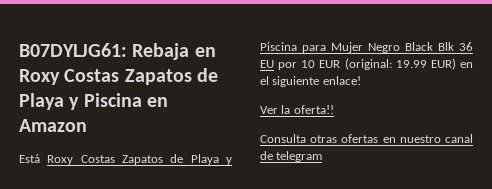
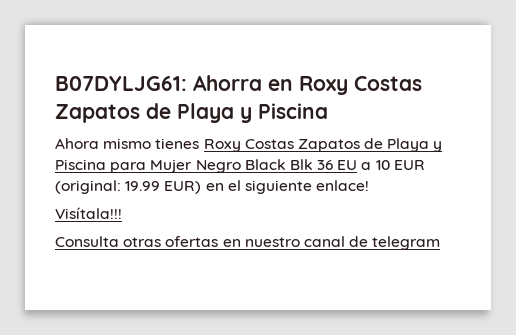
[132,43,190,60] Rebaja -> [193,75,262,91] Ahorra
[146,97,168,107] [19,119,87,132] [19,154,40,163] en Amazon // Está -> [55,138,200,149] // Ahora mismo tienes
[278,62,298,70] por -> [361,162,372,170] a
[260,105,334,114] Ver la oferta!! -> [55,207,122,219] Visítala!!!

